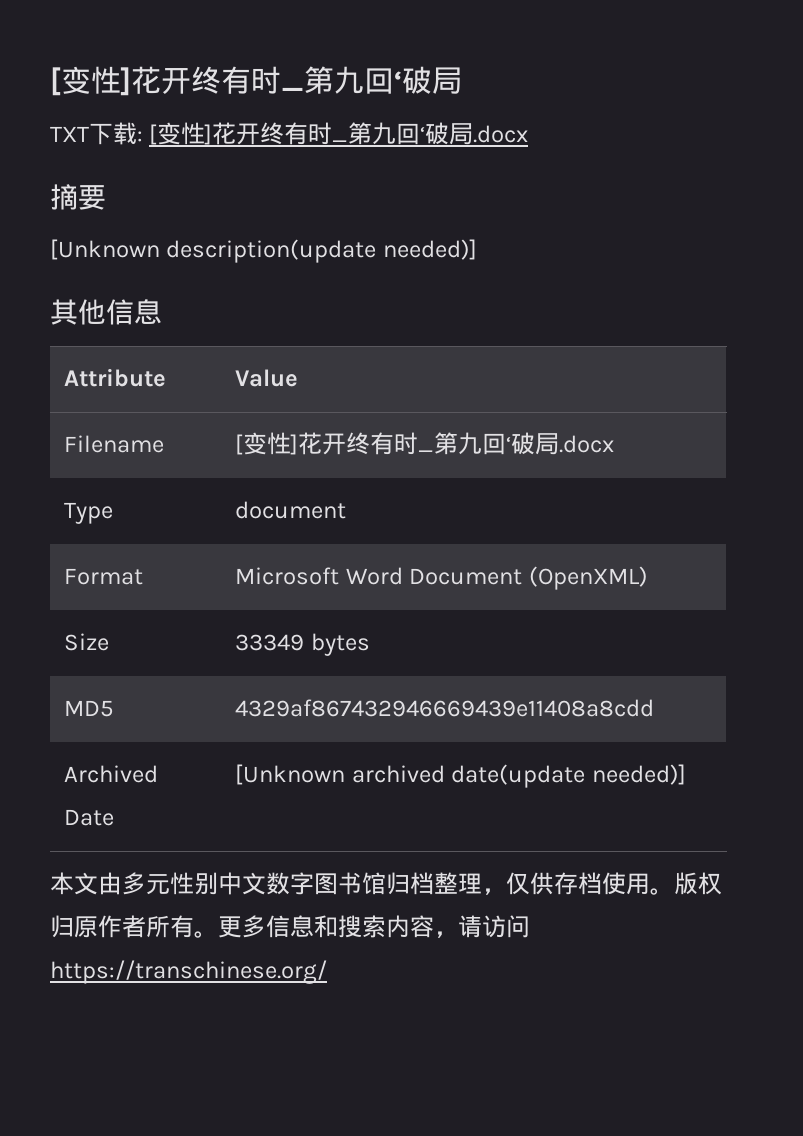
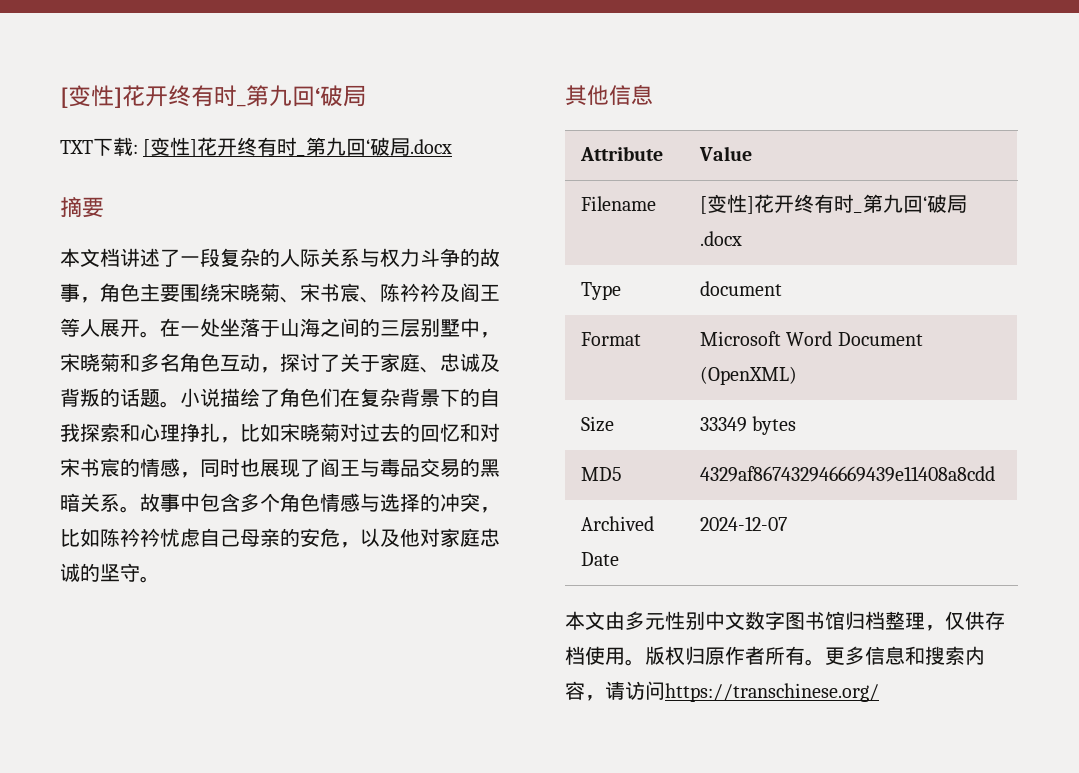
[50,239,477,263] [Unknown description(update needed)] -> [60,248,500,267] [60,283,500,303] [60,318,500,338] [60,353,500,373] [60,388,500,408] [60,423,500,443] [60,458,500,478] [60,493,500,513] [60,528,500,548] [60,563,160,583] 本文档讲述了一段复杂的人际关系与权力斗争的故事，角色主要围绕宋晓菊、宋书宸、陈衿衿及阎王等人展开。在一处坐落于山海之间的三层别墅中，宋晓菊和多名角色互动，探讨了关于家庭、忠诚及背叛的话题。小说描绘了角色们在复杂背景下的自我探索和心理挣扎，比如宋晓菊对过去的回忆和对宋书宸的情感，同时也展现了阎王与毒品交易的黑暗关系。故事中包含多个角色情感与选择的冲突，比如陈衿衿忧虑自己母亲的安危，以及他对家庭忠诚的坚守。
[235,764,686,788] [Unknown archived date(update needed)] -> [699,516,787,531] 2024-12-07

